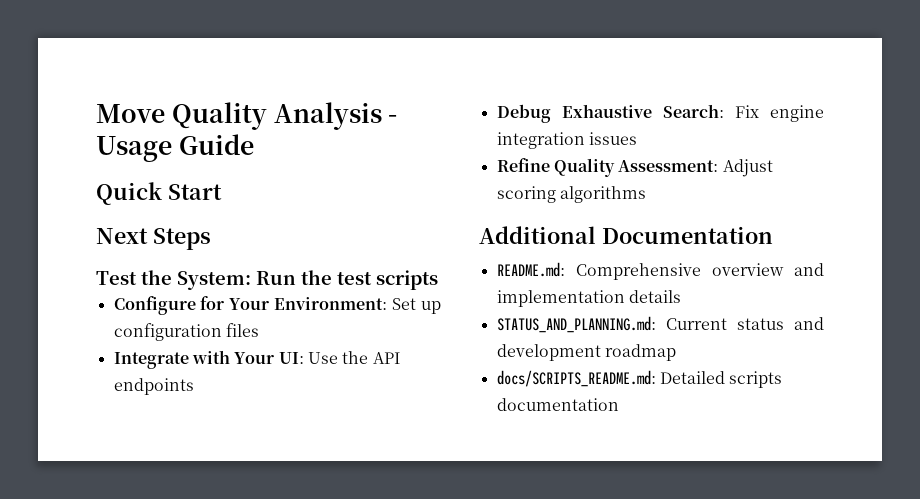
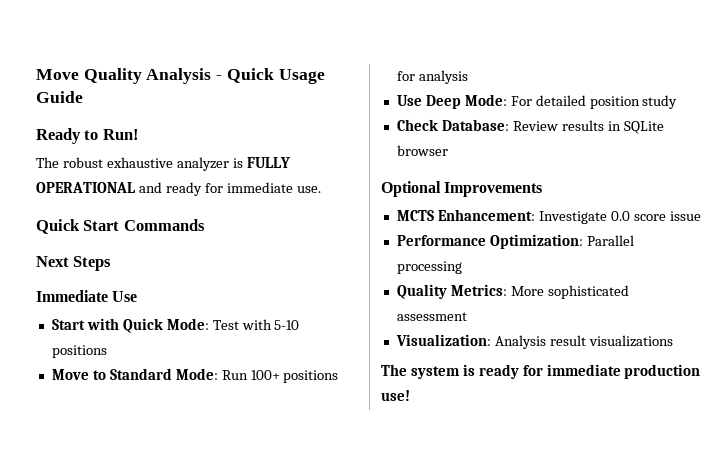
(398, 119) none -> [226,68,274,83] Quick
(254, 144) none -> [36,128,139,144] [36,157,290,171] [36,182,321,196] // Ready to Run! // The robust exhaustive analyzer is FULLY OPERATIONAL and ready for immediate use.
(222, 192) none -> [123,219,205,231] Commands
[96,270,438,290] [113,296,441,315] [113,323,259,341] [113,350,400,369] [113,378,194,395] [496,104,824,123] [496,132,637,149] [496,158,773,177] [496,186,646,203] [479,226,773,244] [496,262,824,280] [496,290,681,307] [496,316,824,333] [496,344,676,361] [496,370,783,388] [496,398,619,411] Test the System: Run the test scripts // Configure for Your Environment: Set up configuration files // Integrate with Your UI: Use the API endpoints // Debug Exhaustive Search: Fix engine integration issues // Refine Quality Assessment: Adjust scoring algorithms // Additional Documentation // README.md: Comprehensive overview and implementation details // STATUS_AND_PLANNING.md: Current status and development roadmap // docs/SCRIPTS_README.md: Detailed scripts documentation -> [36,290,138,302] [51,318,300,333] [51,345,107,358] [51,368,339,383] [396,70,468,84] [396,94,678,109] [396,119,664,134] [396,145,448,156] [381,181,543,197] [396,209,701,224] [396,234,634,249] [396,261,462,274] [396,284,629,299] [396,312,467,321] [395,334,673,349] [381,364,701,379] [381,390,410,401] Immediate Use // Start with Quick Mode: Test with 5-10 positions // Move to Standard Mode: Run 100+ positions for analysis // Use Deep Mode: For detailed position study // Check Database: Review results in SQLite browser // Optional Improvements // MCTS Enhancement: Investigate 0.0 score issue // Performance Optimization: Parallel processing // Quality Metrics: More sophisticated assessment // Visualization: Analysis result visualizations // The system is ready for immediate production use!

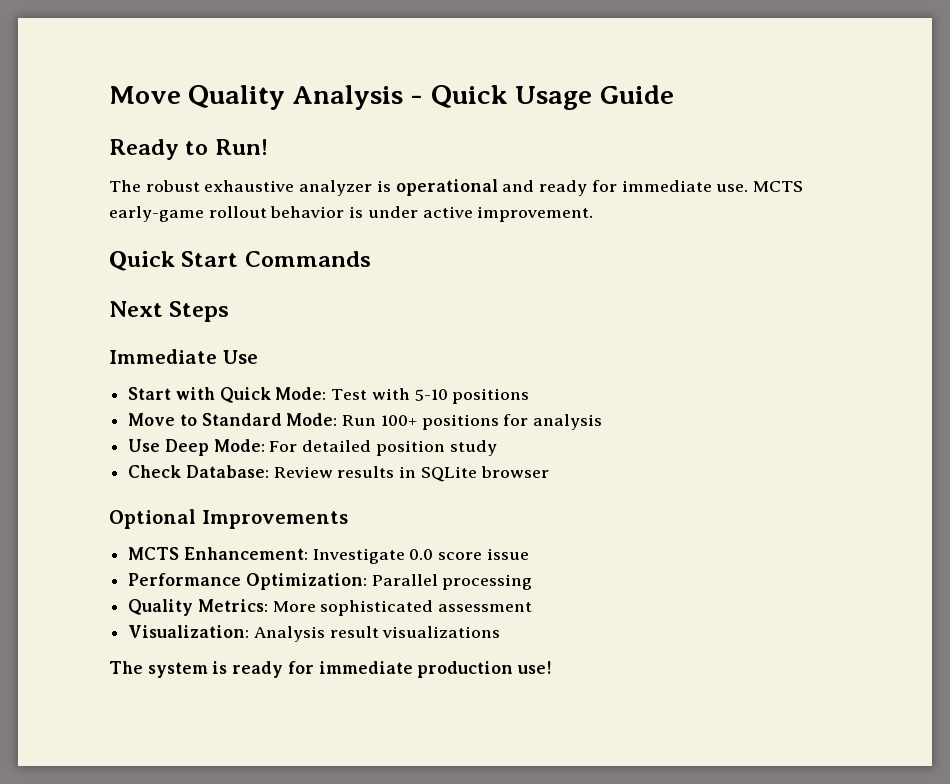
[246,157,290,168] [36,182,136,193] FULLY OPERATIONAL -> [395,179,498,196] operational
(321, 189) none -> [752,181,803,192] [109,206,594,222] MCTS early-game rollout behavior is under active improvement.

